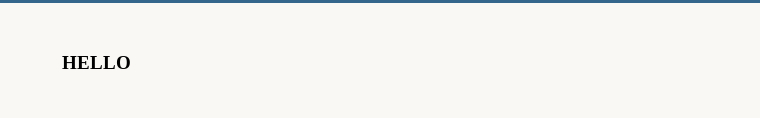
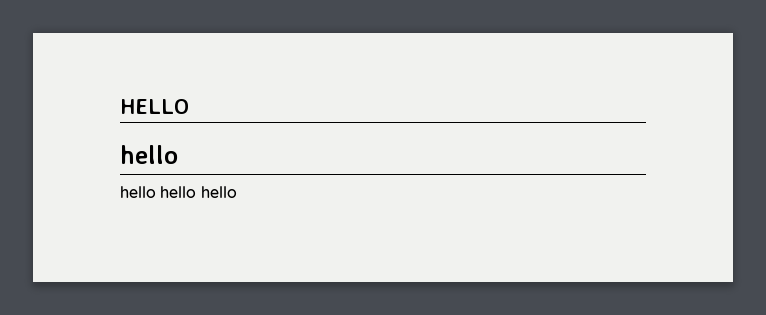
(131, 62) none -> [120,145,178,164] [120,186,237,198] // hello // hello hello hello

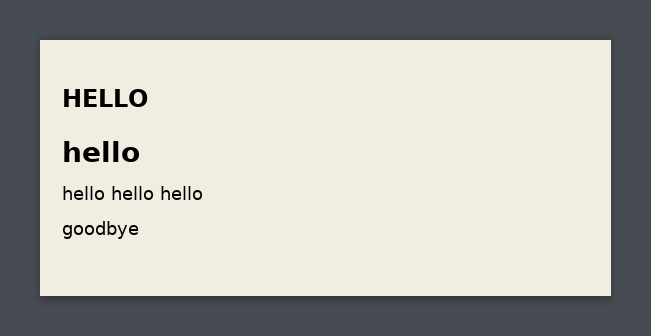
(237, 192) none -> [62,221,139,239] // goodbye

